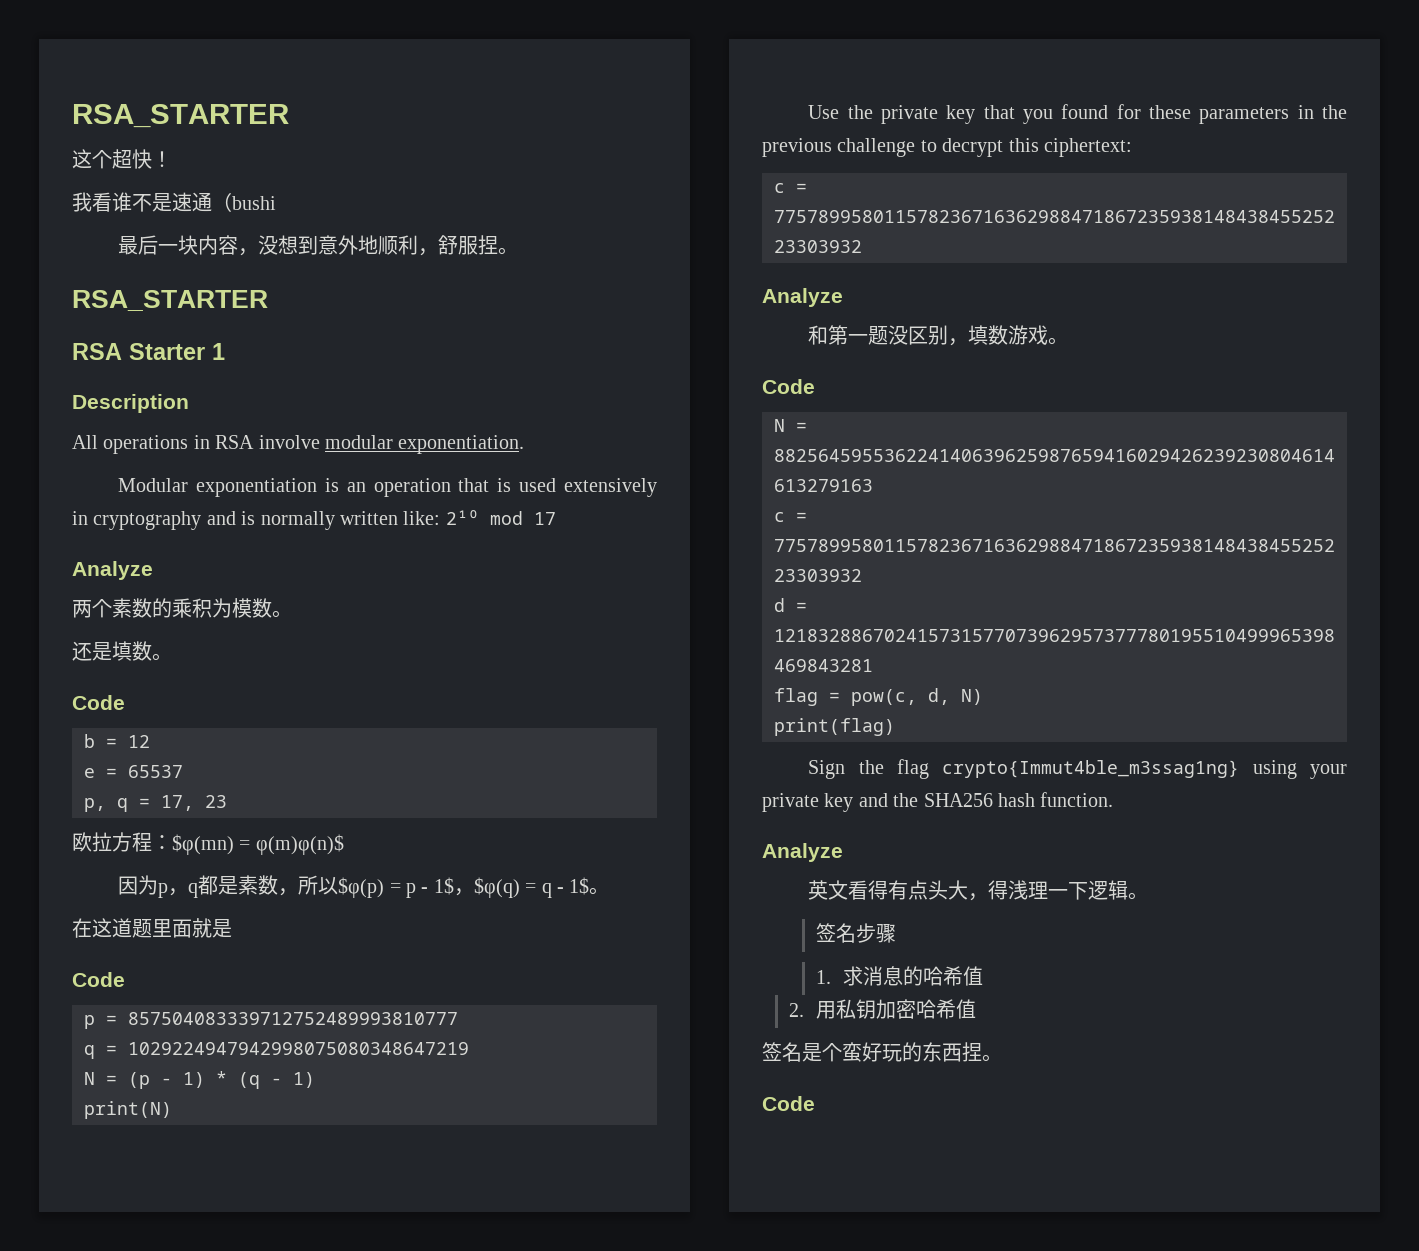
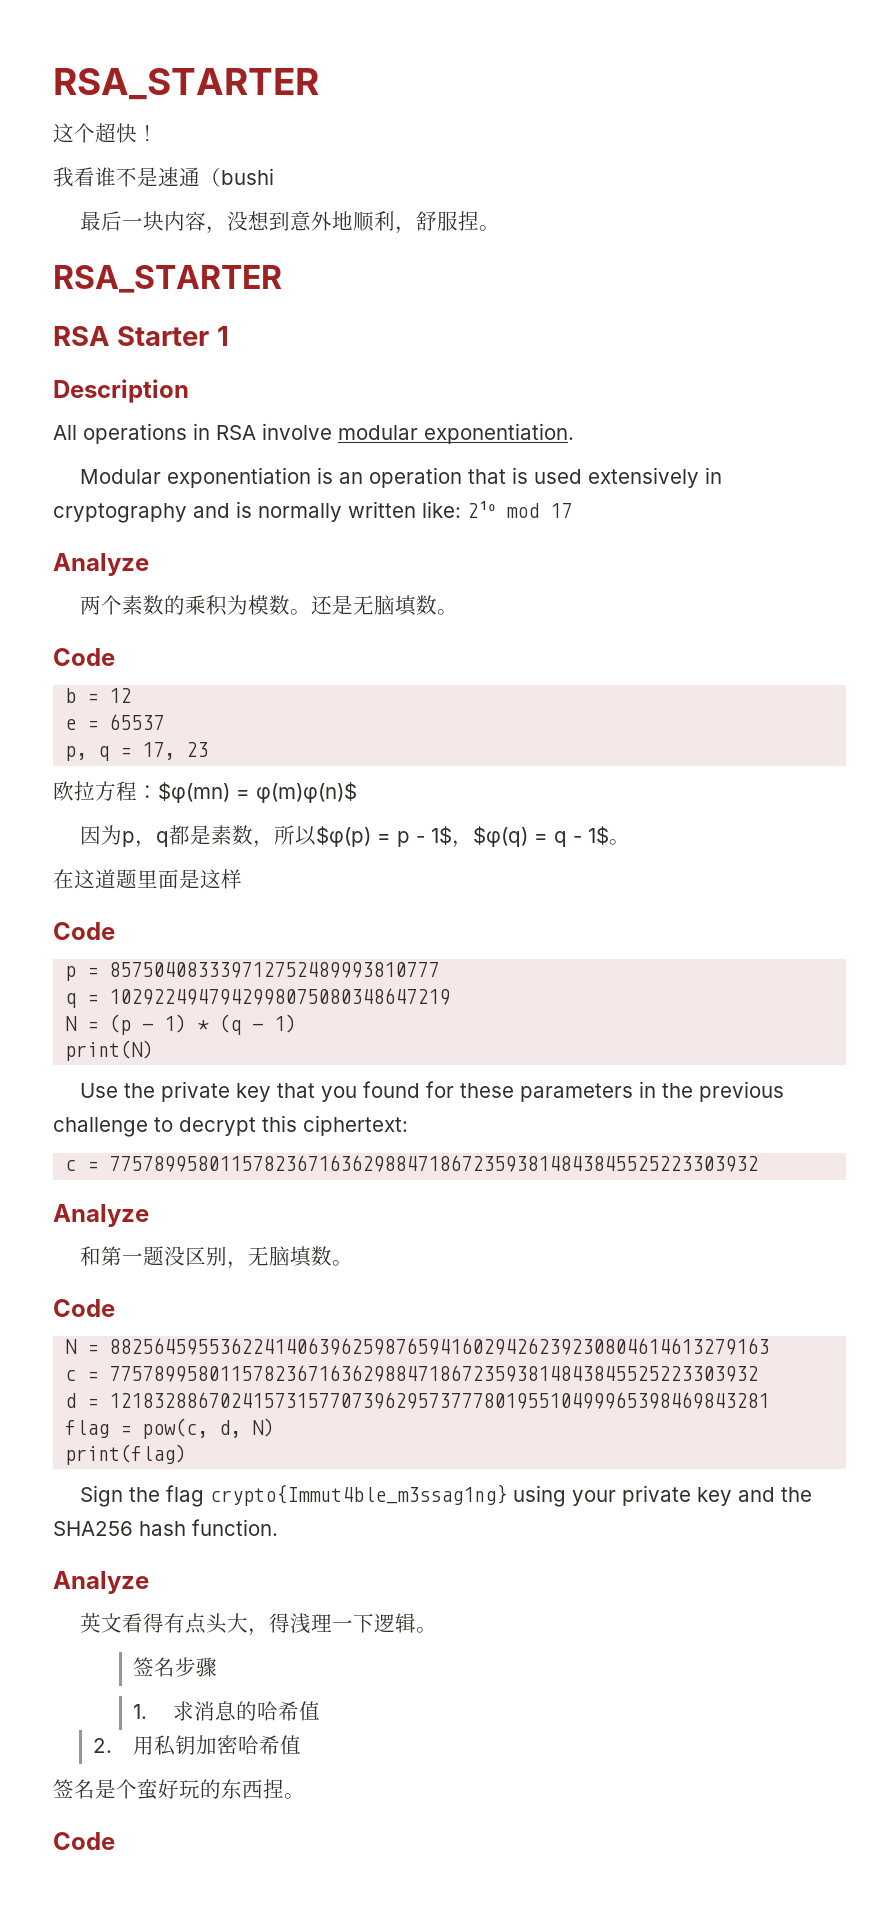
[72,641,112,661] // 还是 -> [311,595,396,615] 还是无脑
[192,918,232,938] 就是 -> [179,869,242,889] 是这样
[968,325,1049,345] 填数游戏 -> [248,1246,333,1267] 无脑填数

